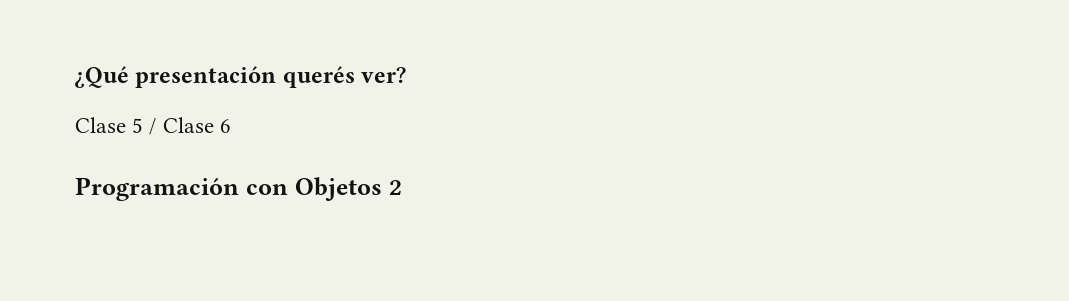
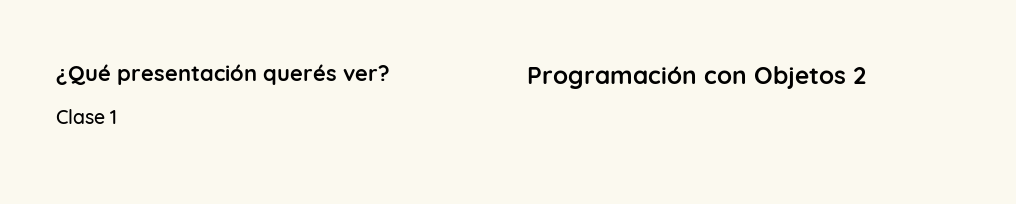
[132,117,231,135] 5 / Clase 6 -> [110,110,118,124] 1

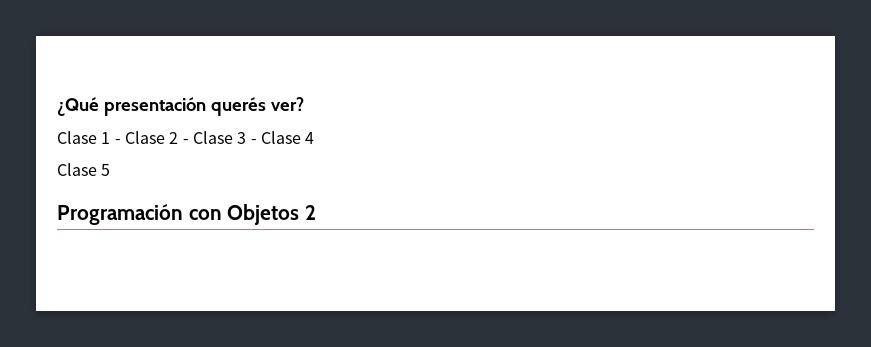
(118, 117) none -> [114,131,315,144] [57,163,111,176] - Clase 2 - Clase 3 - Clase 4 // Clase 5

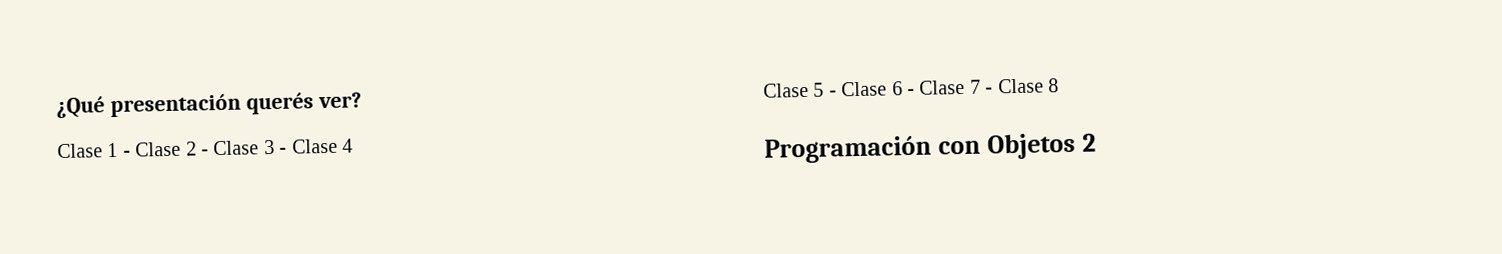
(111, 170) none -> [828,78,1059,97] - Clase 6 - Clase 7 - Clase 8

